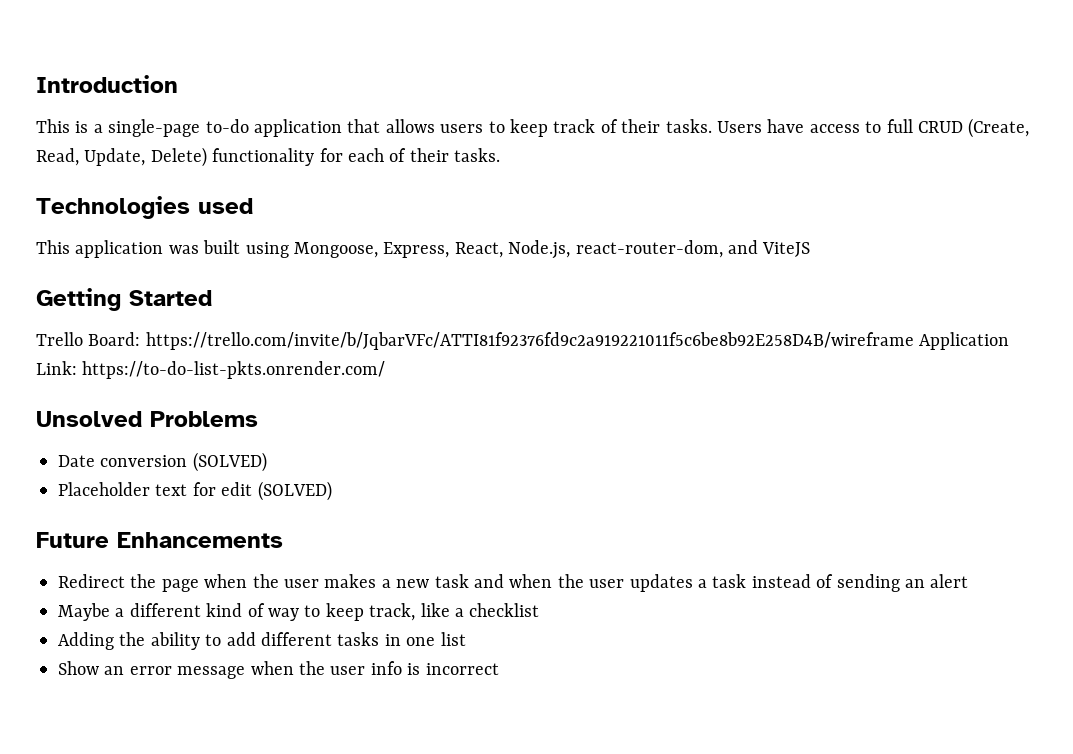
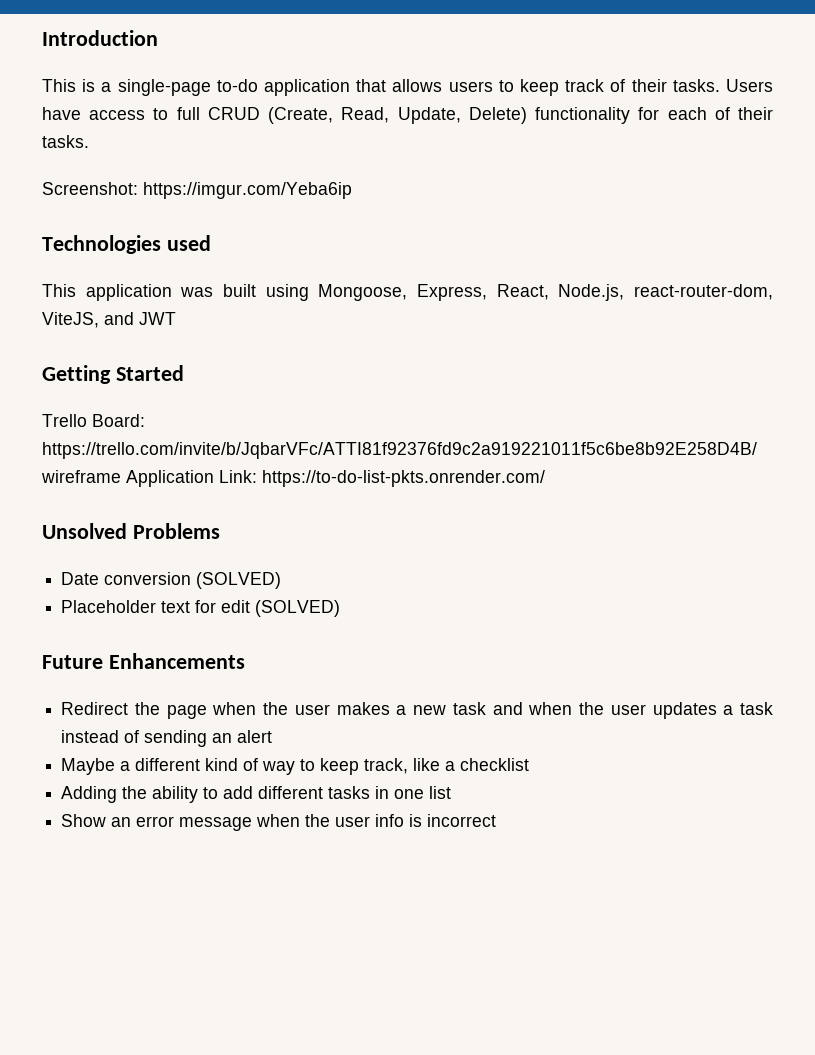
(501, 155) none -> [42,182,352,199] // Screenshot: https://imgur.com/Yeba6ip
[727,240,811,257] and ViteJS -> [42,312,176,328] ViteJS, and JWT

